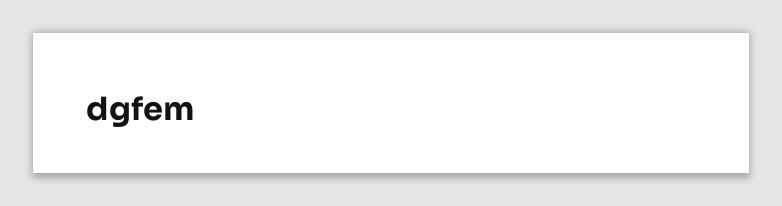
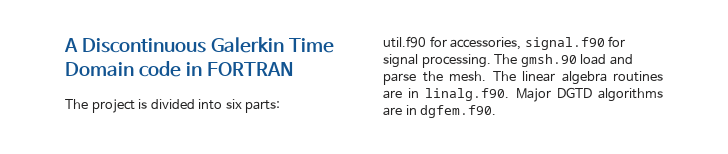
[86,96,194,127] dgfem -> [64,37,334,53] [65,61,293,77] [65,99,281,113] [383,36,626,50] [383,54,633,68] [383,71,663,85] [383,87,663,102] [383,105,497,118] A Discontinuous Galerkin Time Domain code in FORTRAN // The project is divided into six parts: // util.f90 for accessories, signal.f90 for signal processing. The gmsh.90 load and parse the mesh. The linear algebra routines are in linalg.f90. Major DGTD algorithms are in dgfem.f90.

